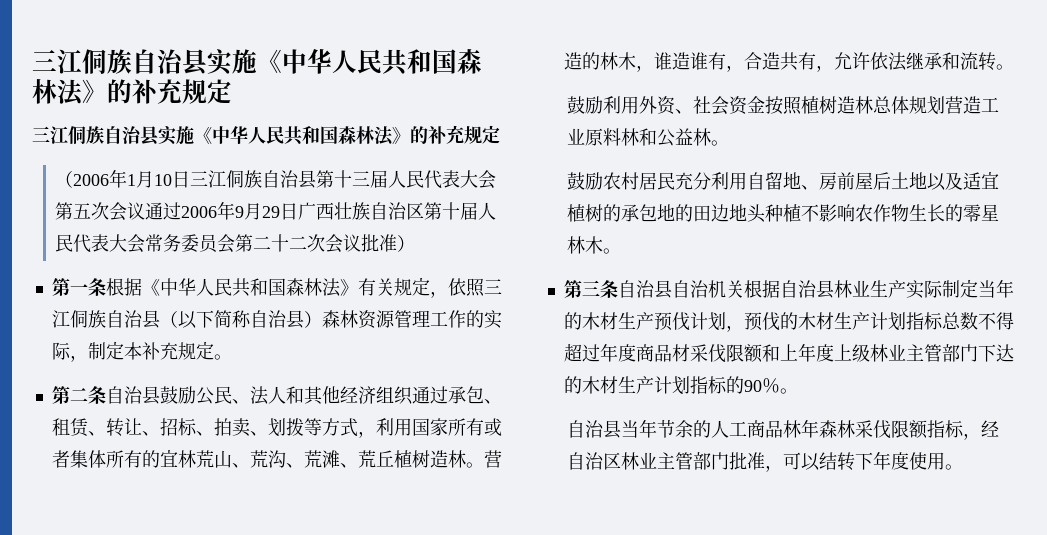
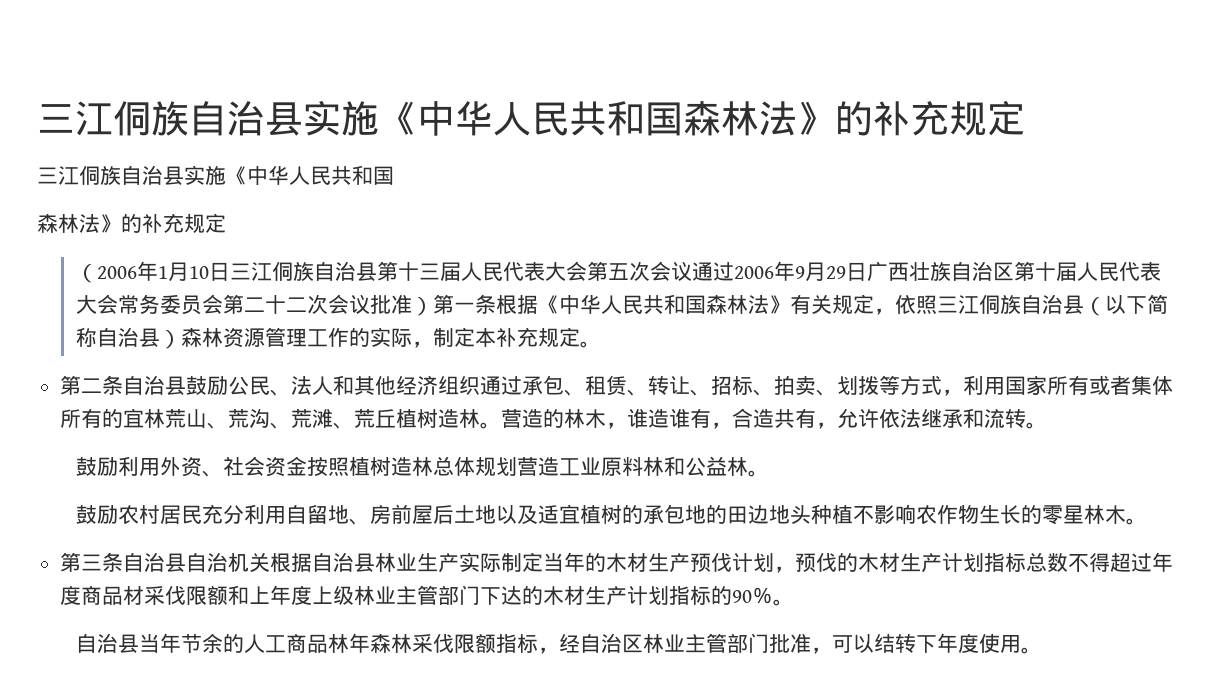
(338, 135) none -> (394, 175) //
(416, 243) // -> (433, 306) none

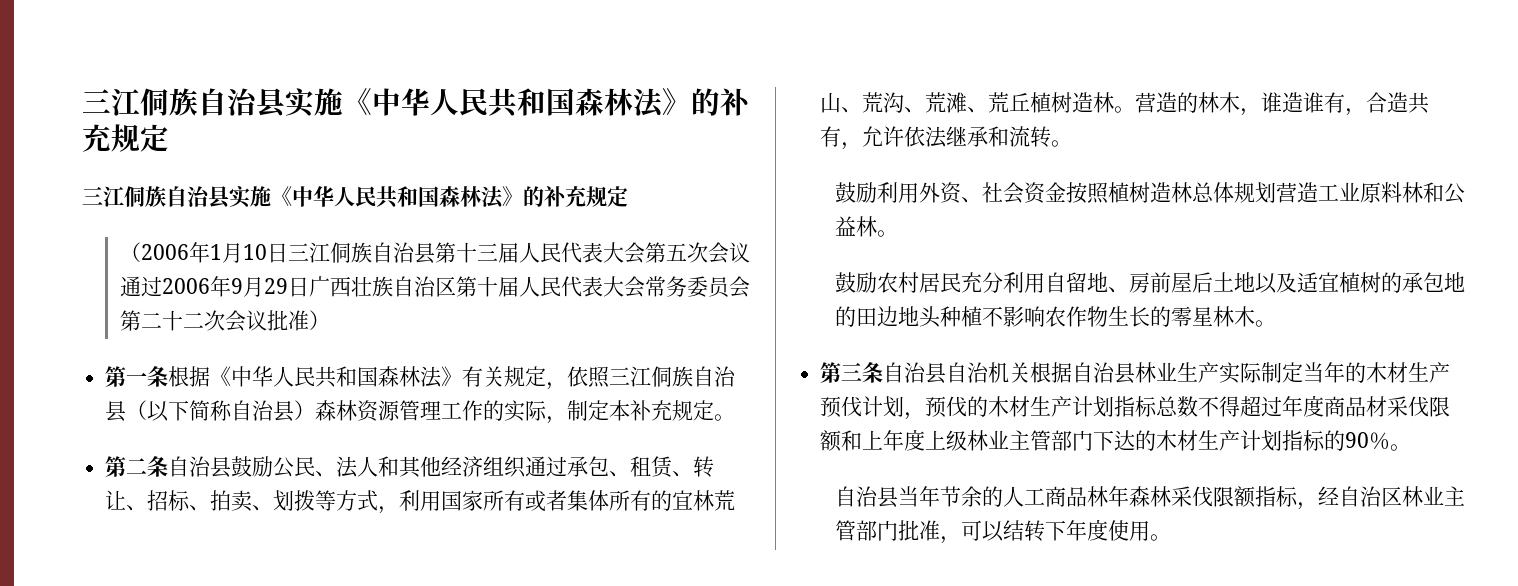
(394, 175) // -> (439, 196) none
(433, 306) none -> (330, 320) //

